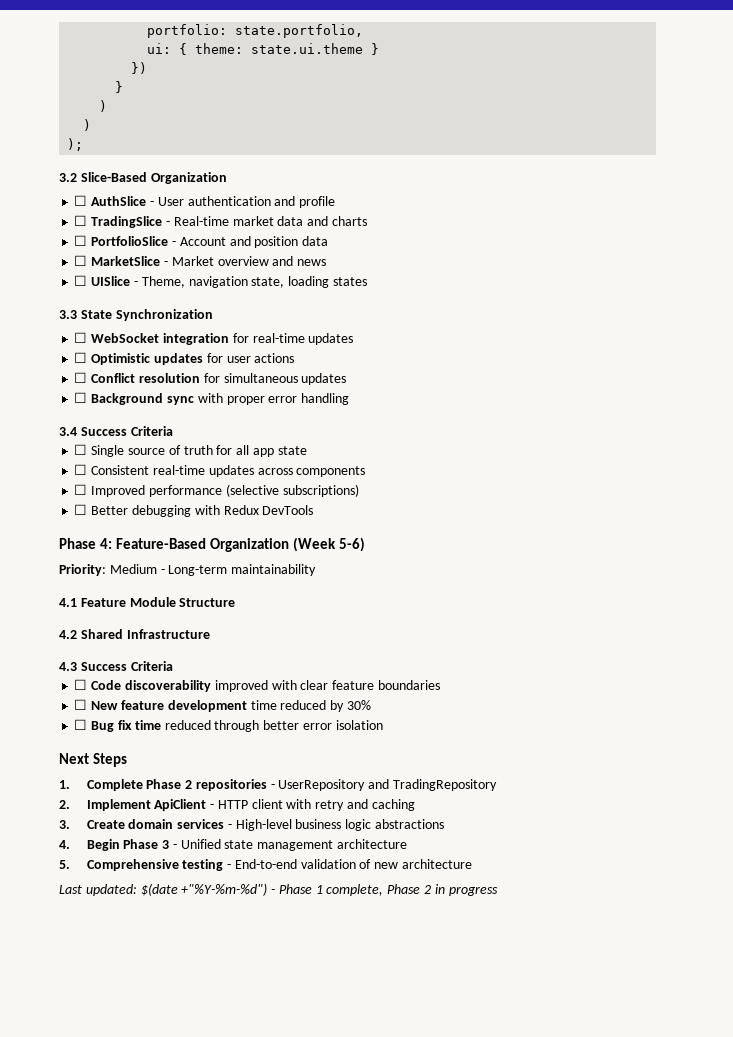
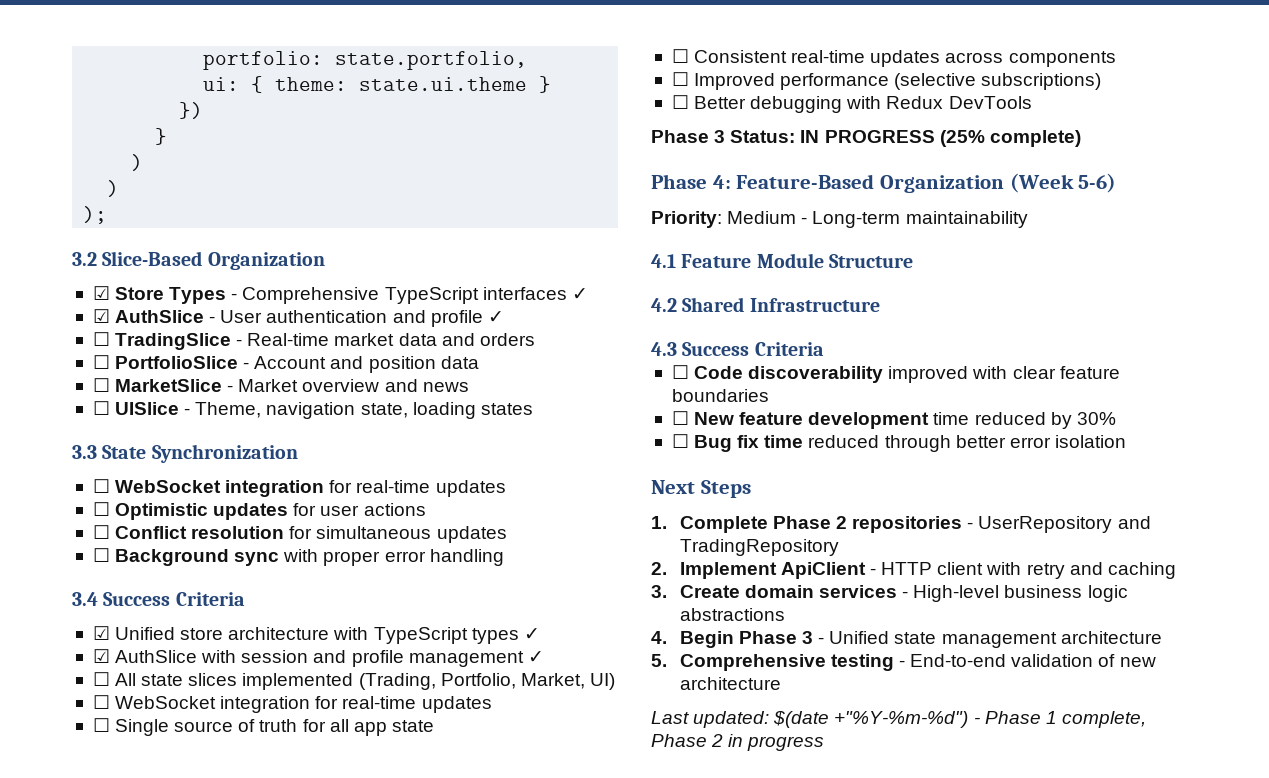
[74,195,88,206] ☐ -> [92,286,588,304] [92,309,110,323] ☑ Store Types - Comprehensive TypeScript interfaces ✓ // ☑
(336, 202) none -> [487,311,504,323] ✓
[331,216,367,226] charts -> [479,333,535,346] orders
(173, 431) none -> [92,626,540,644] [92,649,544,667] [92,672,615,690] [92,695,492,713] // ☑ Unified store architecture with TypeScript types ✓ // ☑ AuthSlice with session and profile management ✓ // ☐ All state slices implemented (Trading, Portfolio, Market, UI) // ☐ WebSocket integration for real-time updates
(314, 510) none -> [651,130,1081,147] // Phase 3 Status: IN PROGRESS (25% complete)

